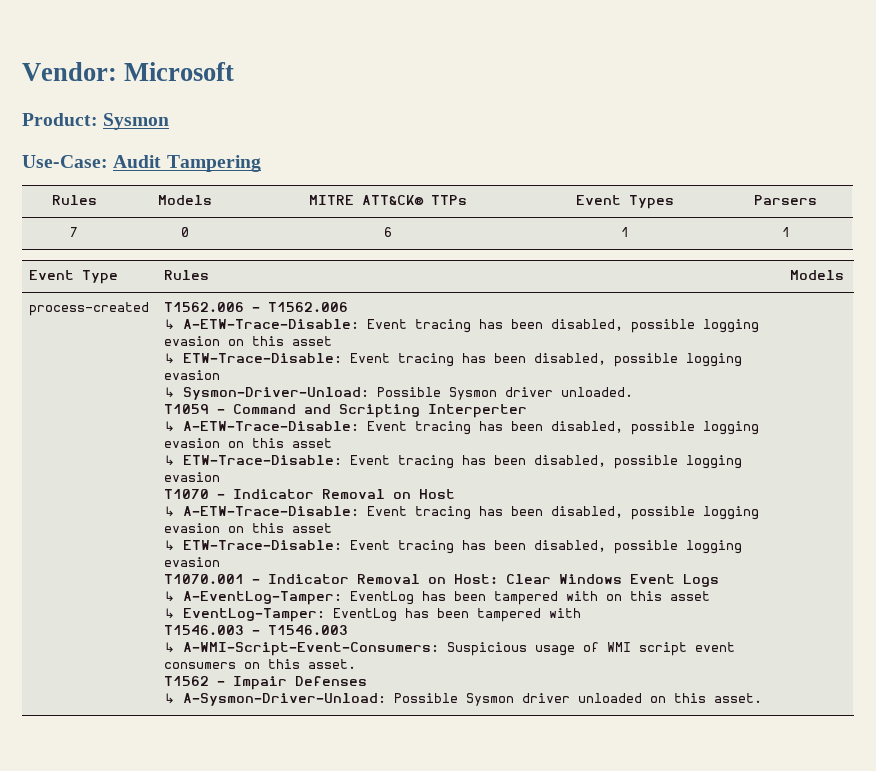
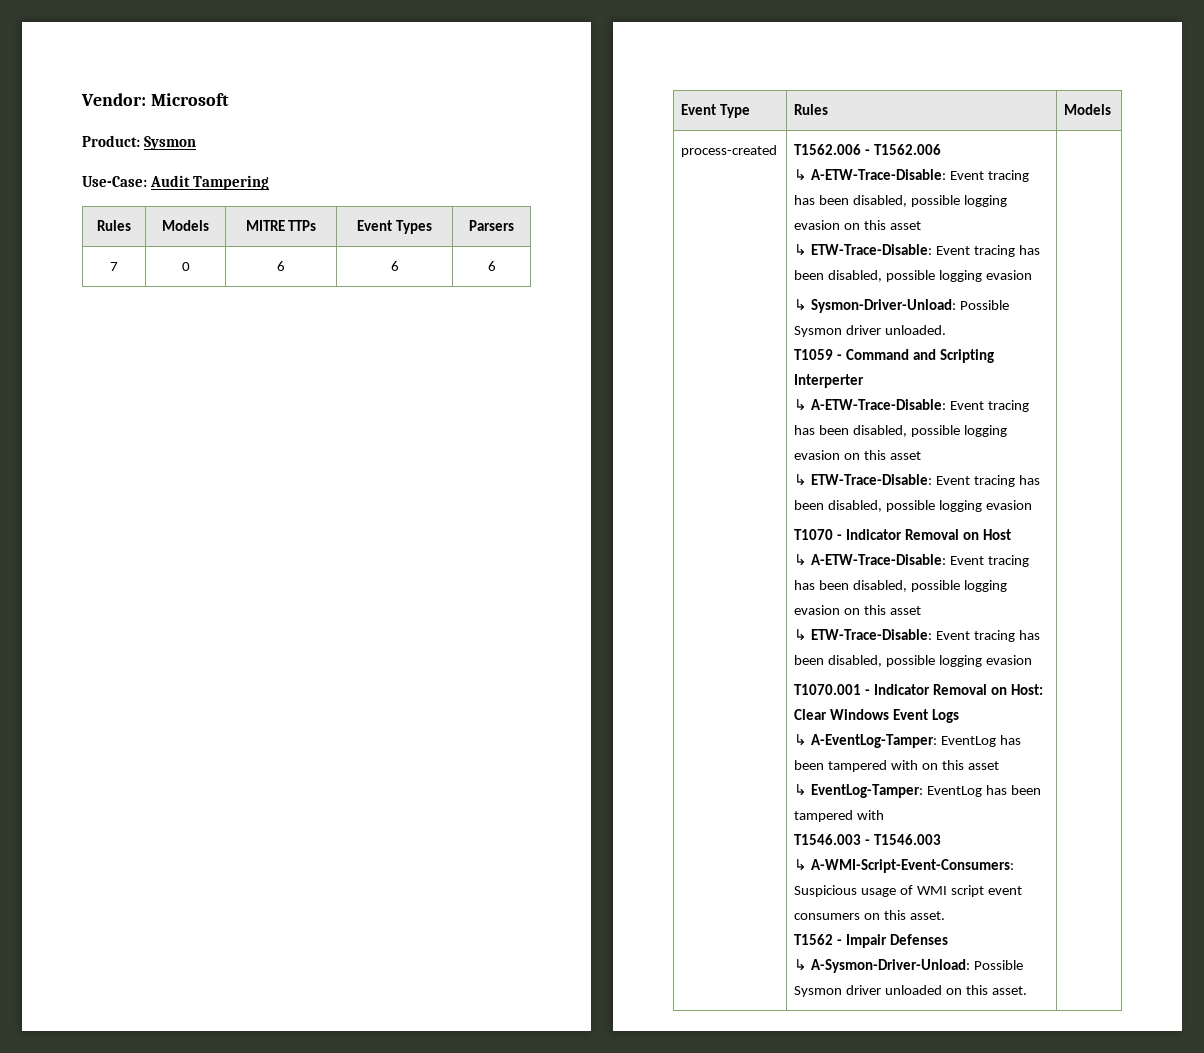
[361,195,424,205] ATT&CK® -> (285, 225) none
[620,227,629,237] [781,227,790,237] 1 | 1 -> [390,261,399,271] [487,261,496,271] 6 | 6

